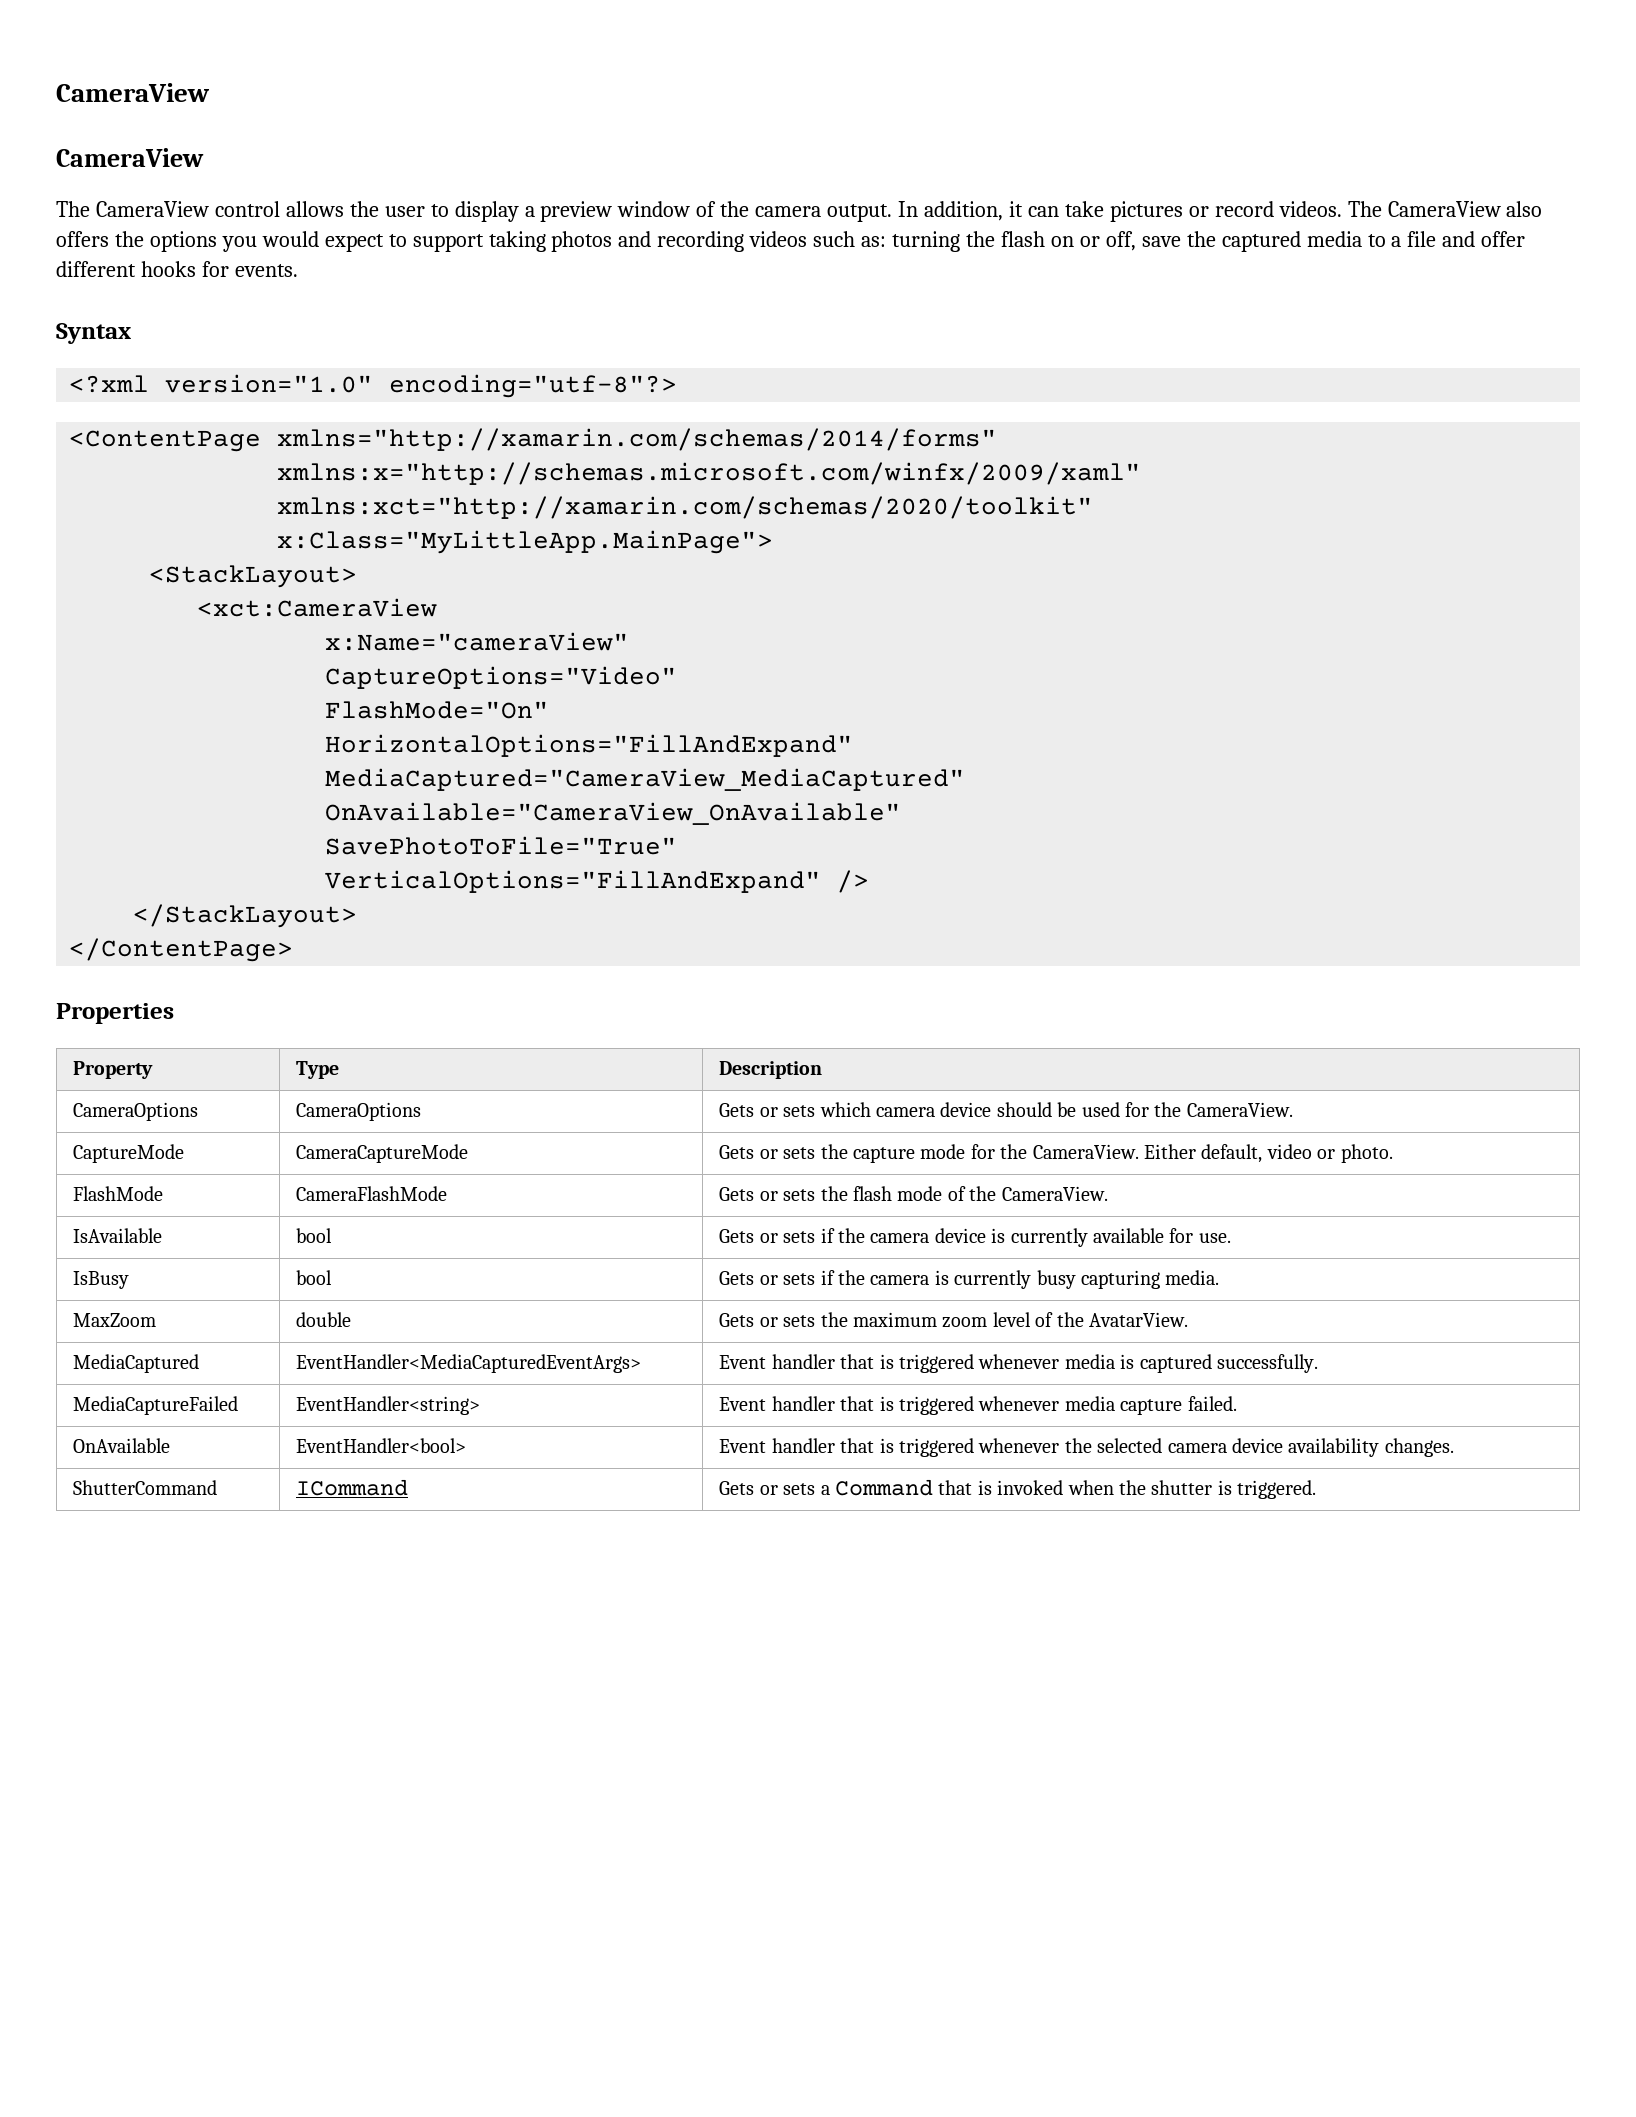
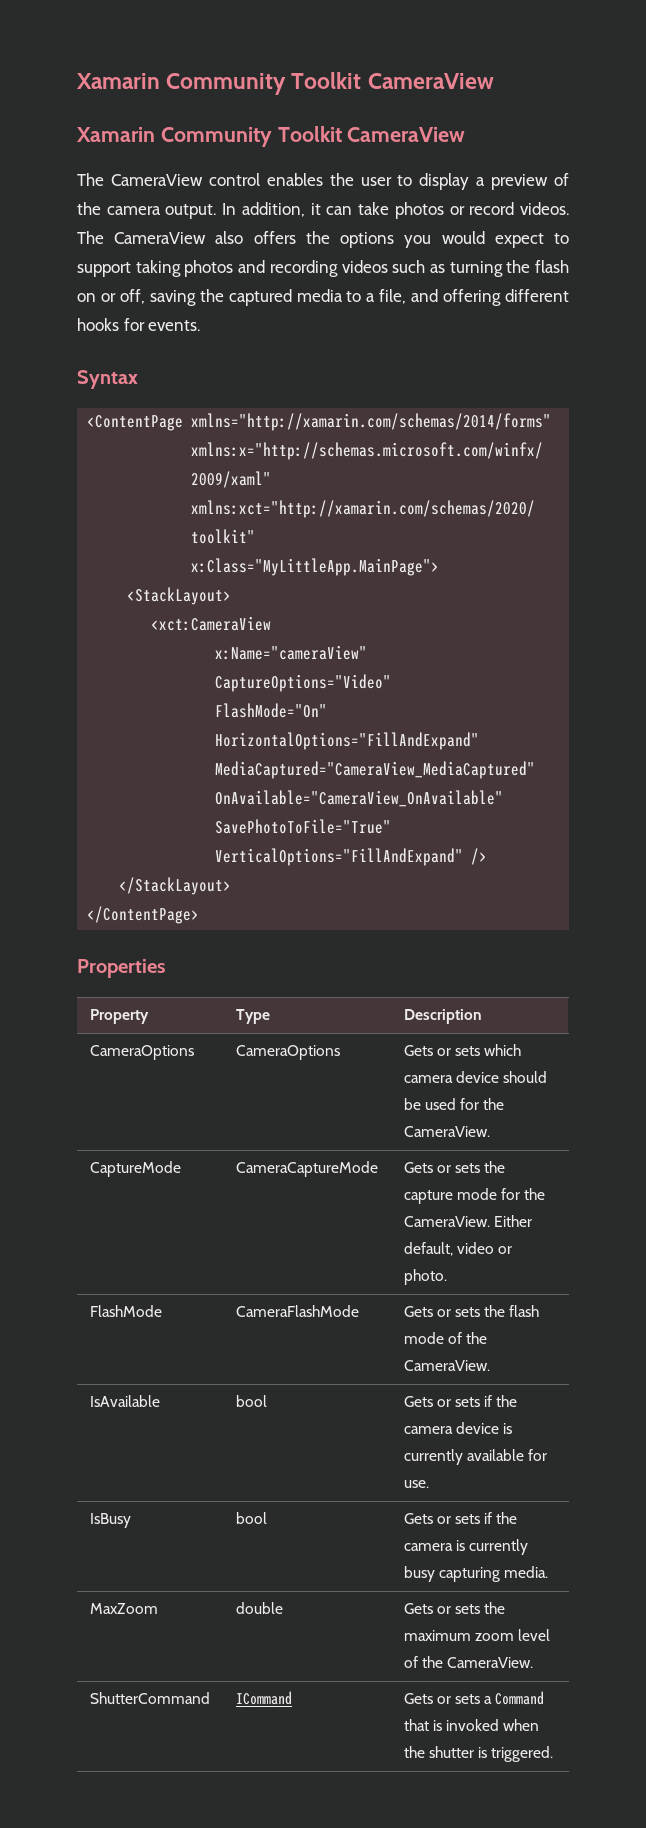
[56,83,210,102] CameraView // -> [76,72,494,95] [76,126,342,147] Xamarin Community Toolkit CameraView // Xamarin Community Toolkit
[285,201,344,217] allows -> [266,173,323,186] enables
[617,201,691,217] window -> (549, 182) none
[1109,201,1183,222] pictures -> [394,202,444,219] photos
[861,236,887,247] as: -> [429,264,445,273] as
[1141,236,1181,247] save -> [149,290,196,306] saving
[1407,231,1526,247] file and offer -> [379,289,502,306] file, and offering
[69,374,678,398] // <?xml version="1.0" encoding="utf-8"?> -> (138, 379) none
[1088,1312,1188,1327] [73,1354,200,1373] [296,1354,642,1373] [719,1354,1318,1373] [73,1396,239,1415] [296,1396,481,1415] [719,1396,1237,1415] [73,1438,171,1453] [296,1438,467,1453] [719,1438,1454,1457] AvatarView. // MediaCaptured | EventHandler<MediaCapturedEventArgs> | Event handler that is triggered whenever media is captured successfully. // MediaCaptureFailed | EventHandler<string> | Event handler that is triggered whenever media capture failed. // OnAvailable | EventHandler<bool> | Event handler that is triggered whenever the selected camera device availability changes. -> [447,1657,534,1668] CameraView.

